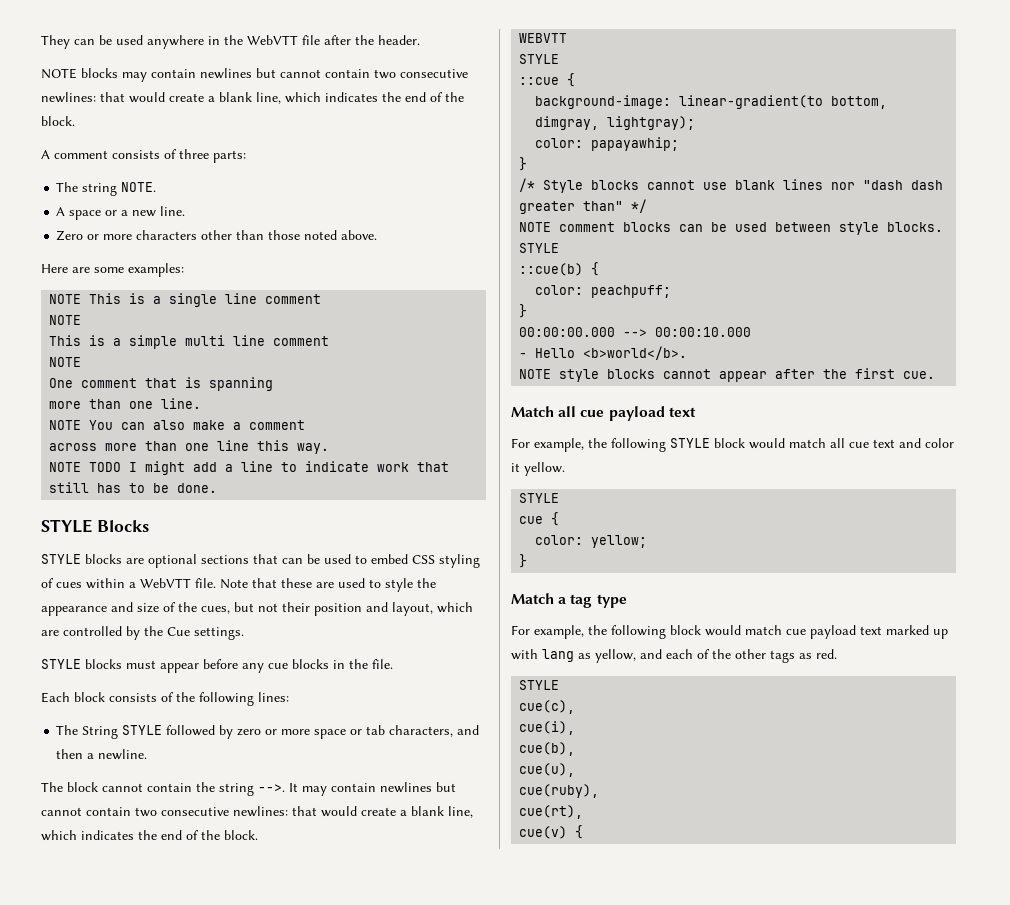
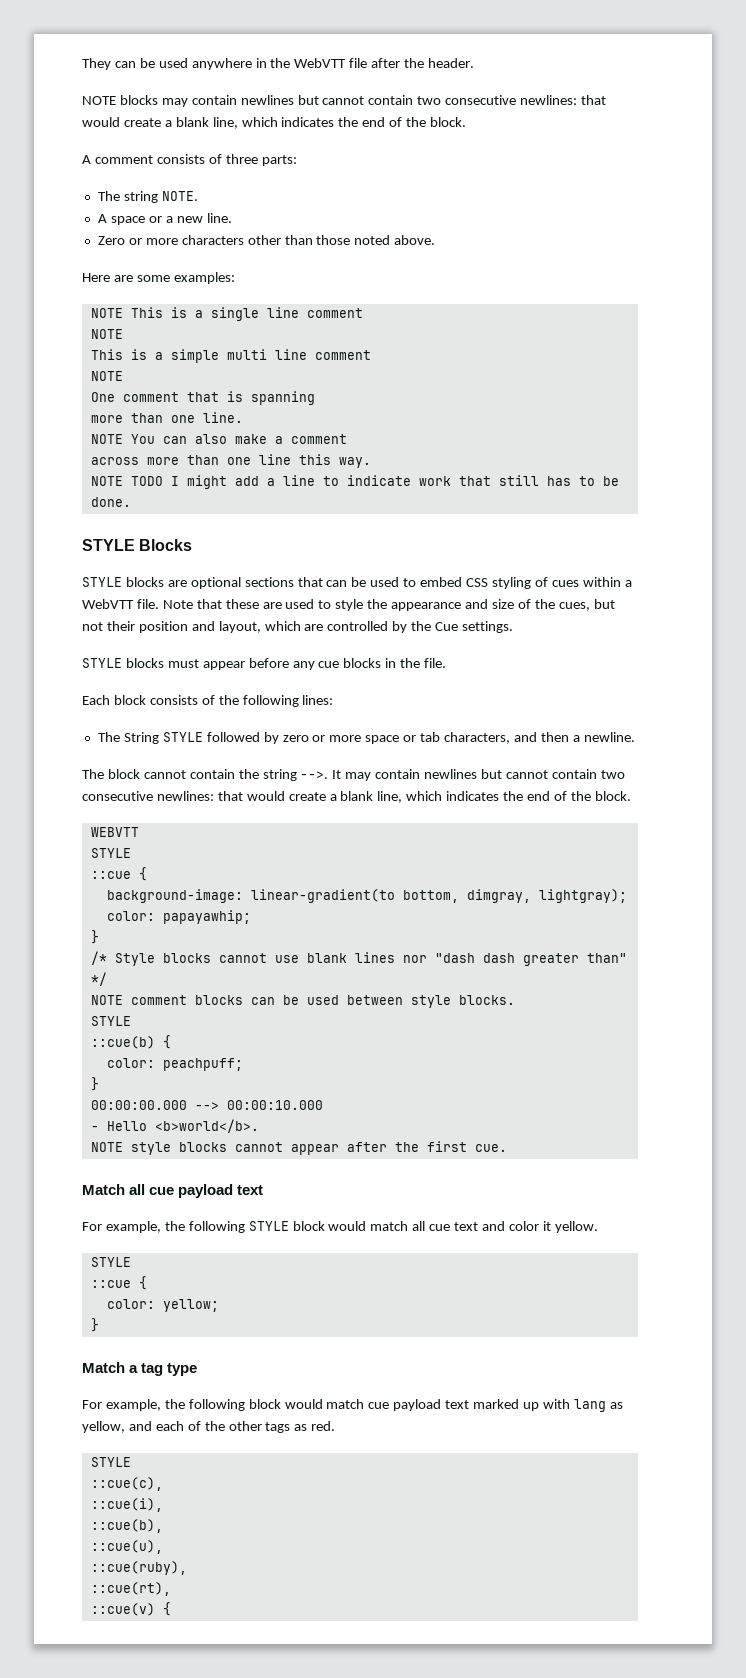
[519,516,544,524] cue -> [90,1280,131,1288] ::cue
[519,700,576,714] [519,721,576,735] [519,742,576,756] [519,763,576,777] [519,784,600,798] [519,805,584,819] [519,826,568,839] cue(c), // cue(i), // cue(b), // cue(u), // cue(ruby), // cue(rt), // cue(v) -> [90,1477,163,1491] [90,1498,163,1512] [90,1519,163,1533] [90,1540,163,1554] [90,1561,187,1575] [90,1582,171,1596] [90,1603,155,1616] ::cue(c), // ::cue(i), // ::cue(b), // ::cue(u), // ::cue(ruby), // ::cue(rt), // ::cue(v)

